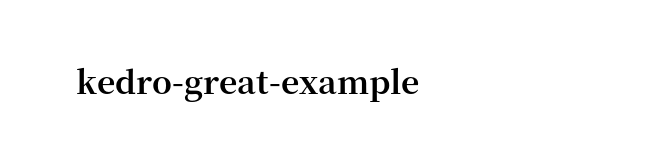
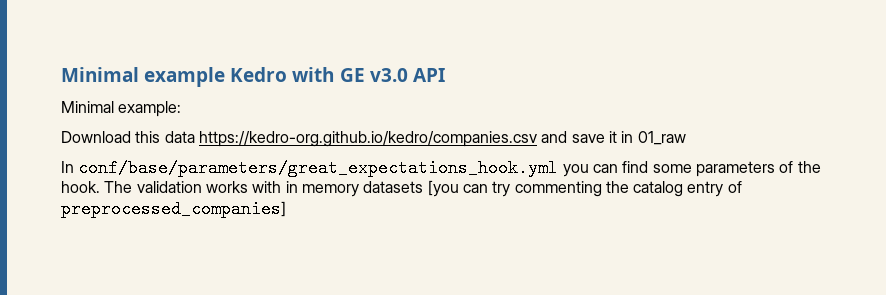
[76,67,419,102] kedro-great-example -> [61,67,445,87] [61,101,182,117] [61,131,686,147] [61,159,821,177] [61,180,742,197] [61,200,286,218] Minimal example Kedro with GE v3.0 API // Minimal example: // Download this data https://kedro-org.github.io/kedro/companies.csv and save it in 01_raw // In conf/base/parameters/great_expectations_hook.yml you can find some parameters of the hook. The validation works with in memory datasets [you can try commenting the catalog entry of preprocessed_companies]

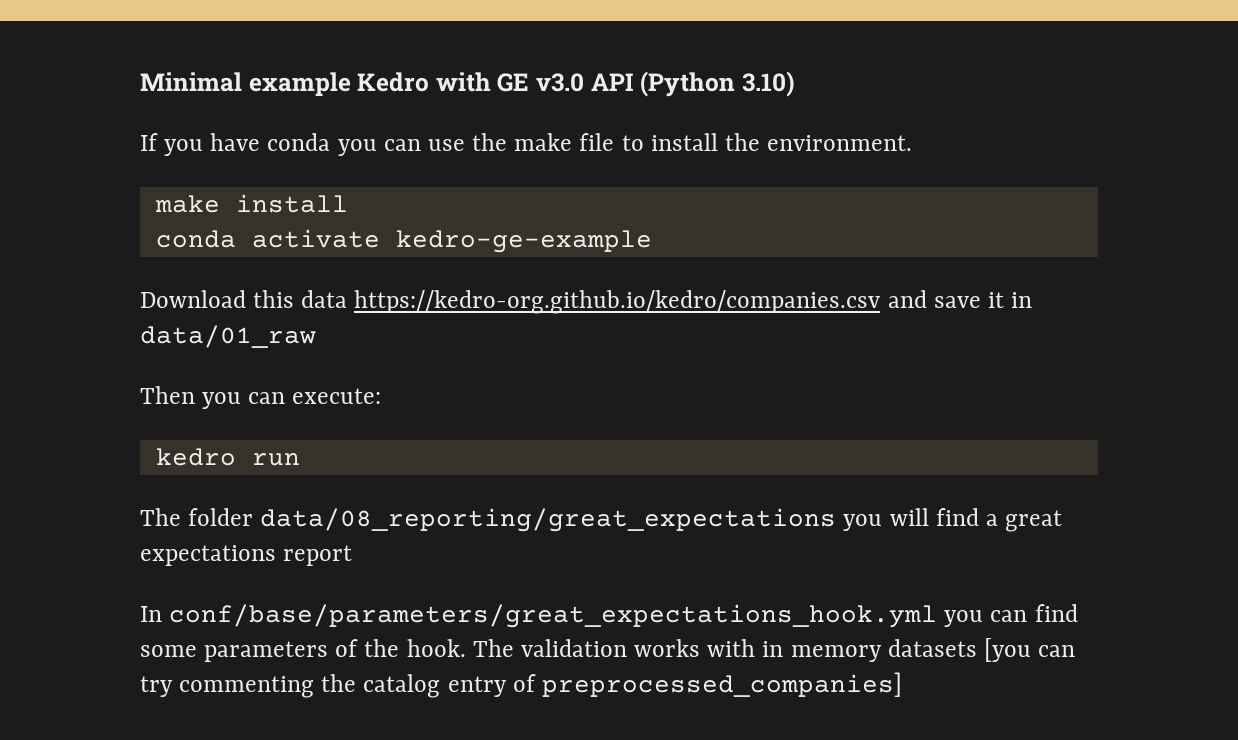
[61,101,182,117] // Minimal example: -> [640,71,795,97] [140,133,913,156] [154,194,348,213] [155,229,652,253] (Python 3.10) // If you have conda you can use the make file to install the environment. // make install // conda activate kedro-ge-example
[637,131,686,145] 01_raw -> [140,325,316,348] [140,386,382,409] [155,448,300,466] [140,508,1063,532] [140,545,353,566] data/01_raw // Then you can execute: // kedro run // The folder data/08_reporting/great_expectations you will find a great expectations report

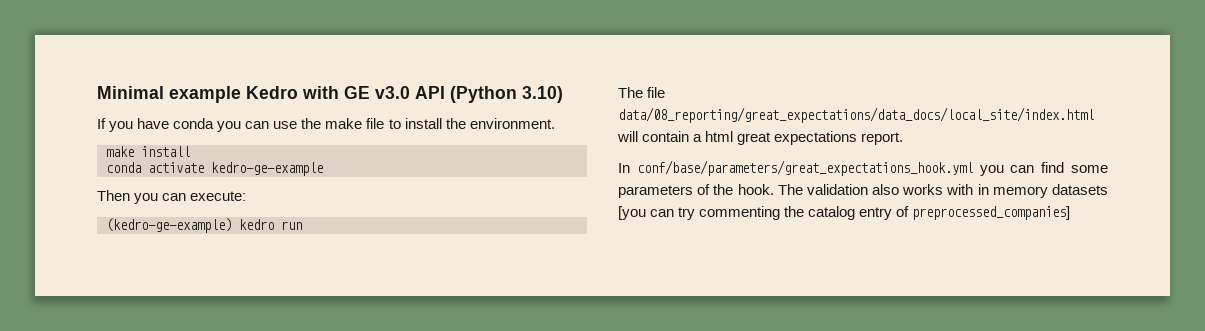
[140,290,1033,314] [140,325,316,348] // Download this data https://kedro-org.github.io/kedro/companies.csv and save it in data/01_raw -> (323, 169) none
(382, 396) none -> [106,218,232,233] (kedro-ge-example)
[188,508,998,532] folder data/08_reporting/great_expectations you will find a -> [647,87,666,98] [618,107,1094,123] [617,131,734,142] file data/08_reporting/great_expectations/data_docs/local_site/index.html will contain a html
[283,545,353,566] report -> [861,132,904,145] report.
(627, 648) none -> [872,184,900,195] also

